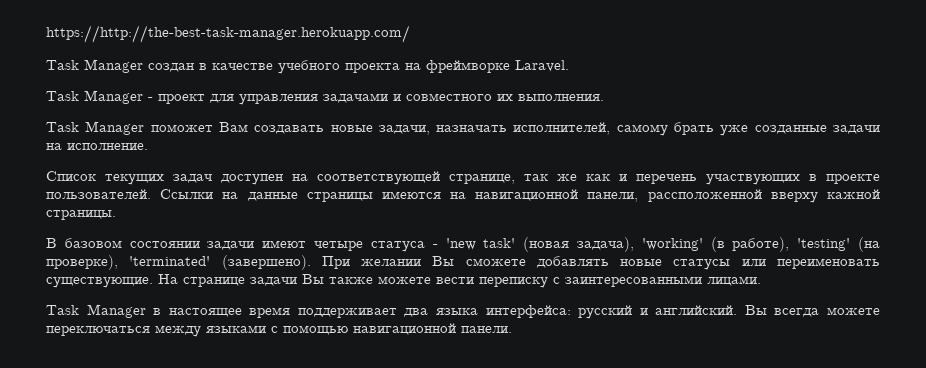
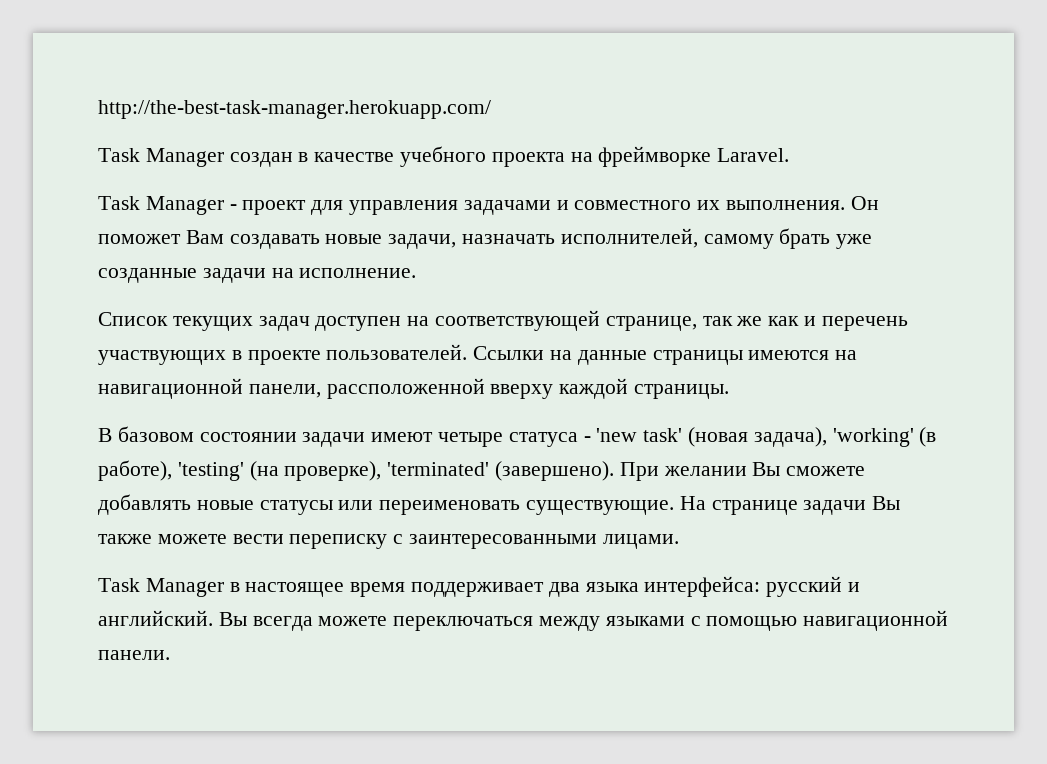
[46,25,410,43] https://http://the-best-task-manager.herokuapp.com/ -> [98,100,491,119] http://the-best-task-manager.herokuapp.com/
[46,121,145,135] // Task Manager -> [850,196,879,210] Он
[826,189,880,199] кажной -> [559,378,629,399] каждой

